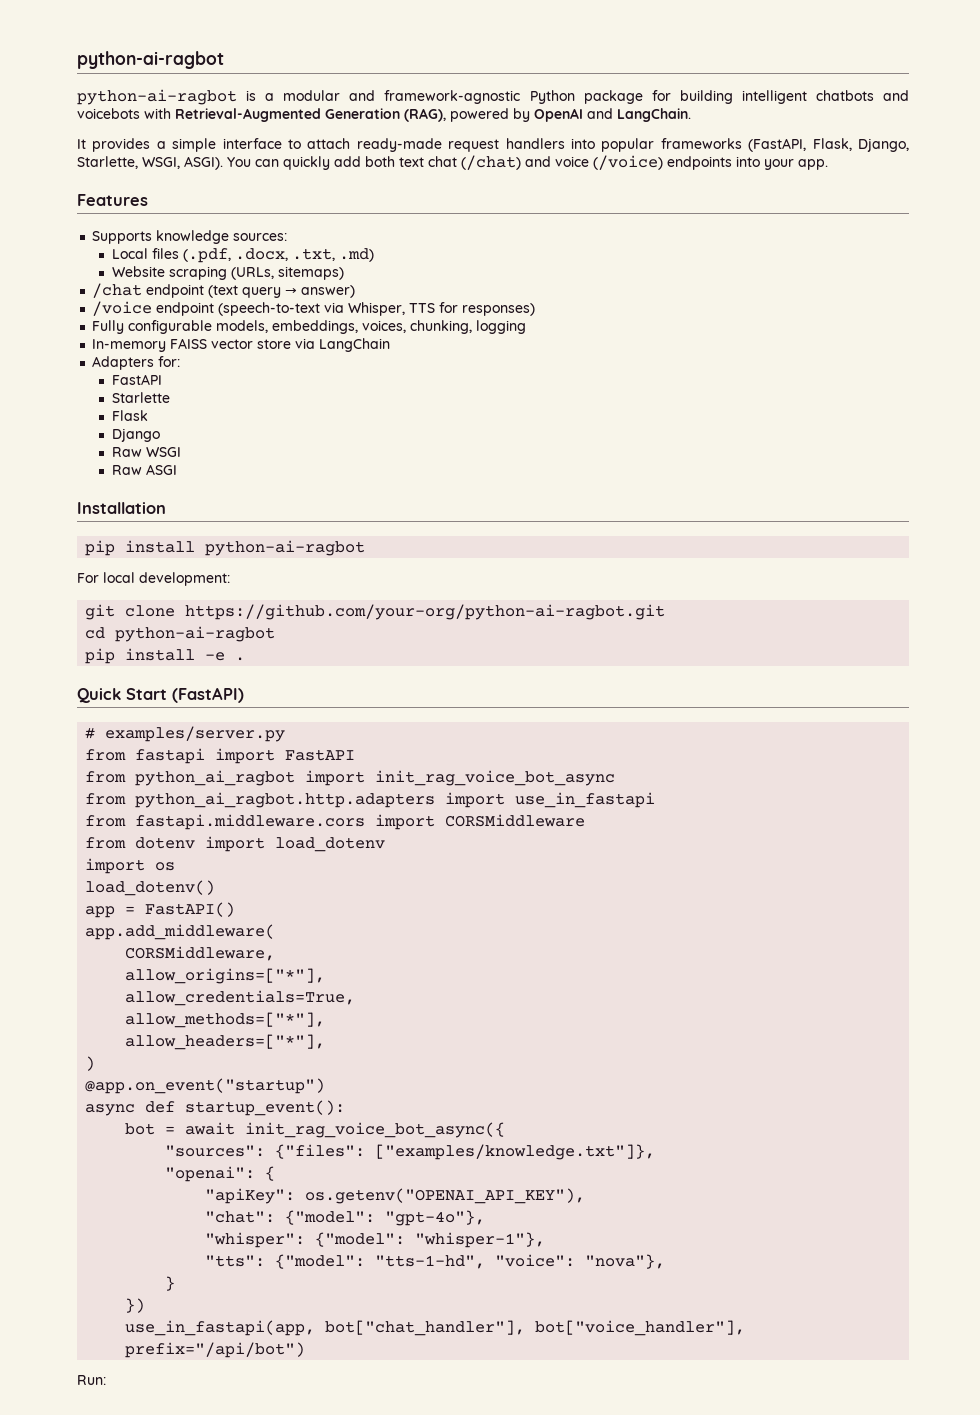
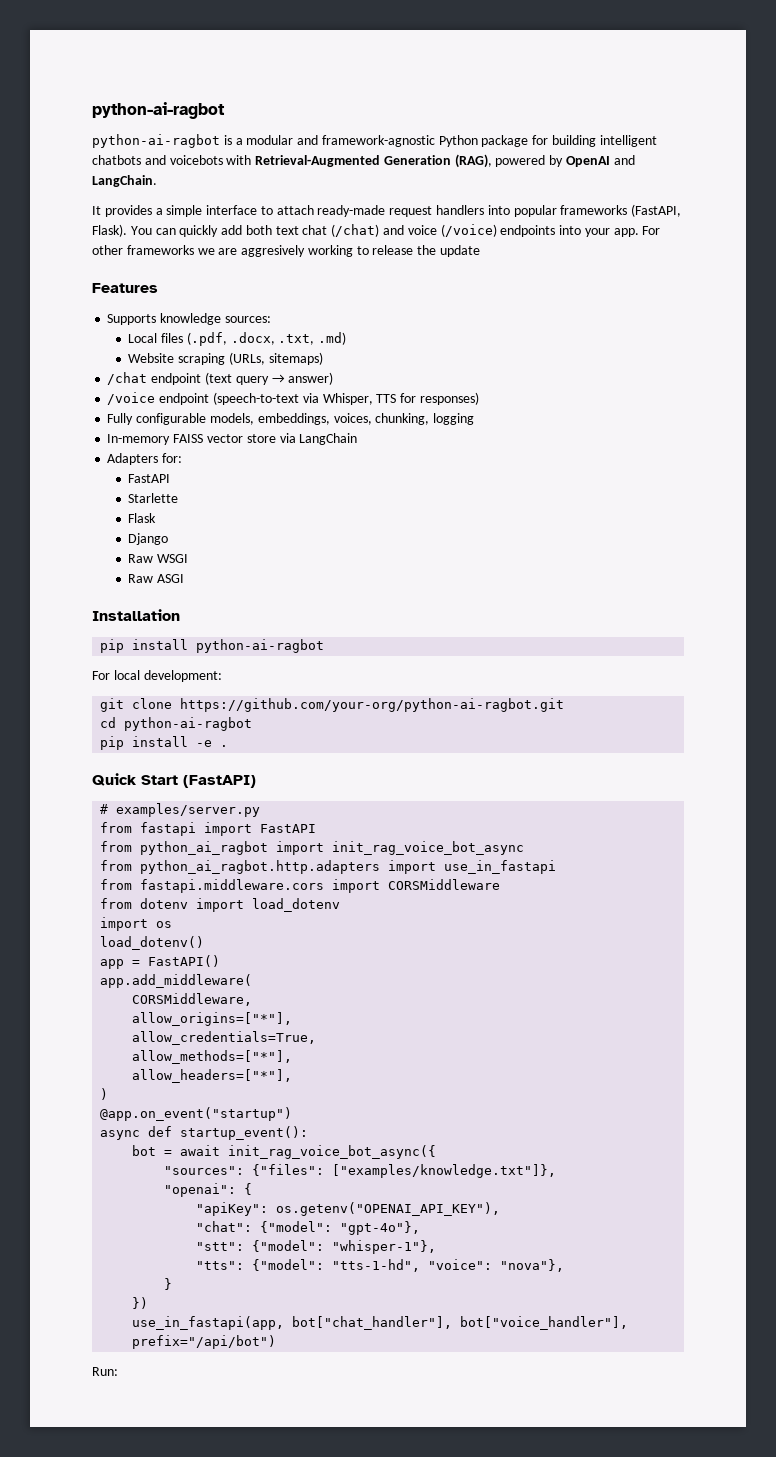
[812,138,909,152] [77,156,223,170] Flask, Django, Starlette, WSGI, ASGI). -> [92,224,127,237] Flask).
(828, 164) none -> [642,226,661,235] [92,245,481,257] For other frameworks we are aggresively working to release the update
[205,1232,306,1248] "whisper": -> [196,1242,245,1251] "stt":

